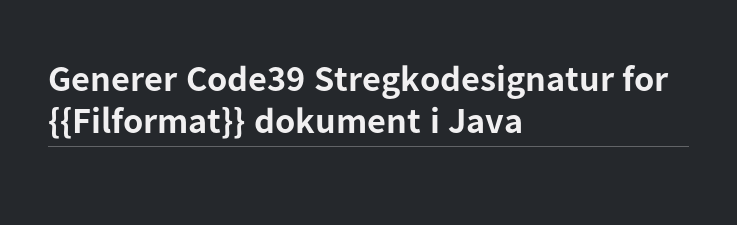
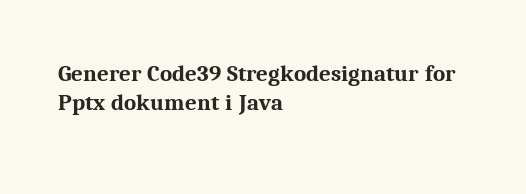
[48,106,245,139] {{Filformat}} -> [58,95,105,115] Pptx

